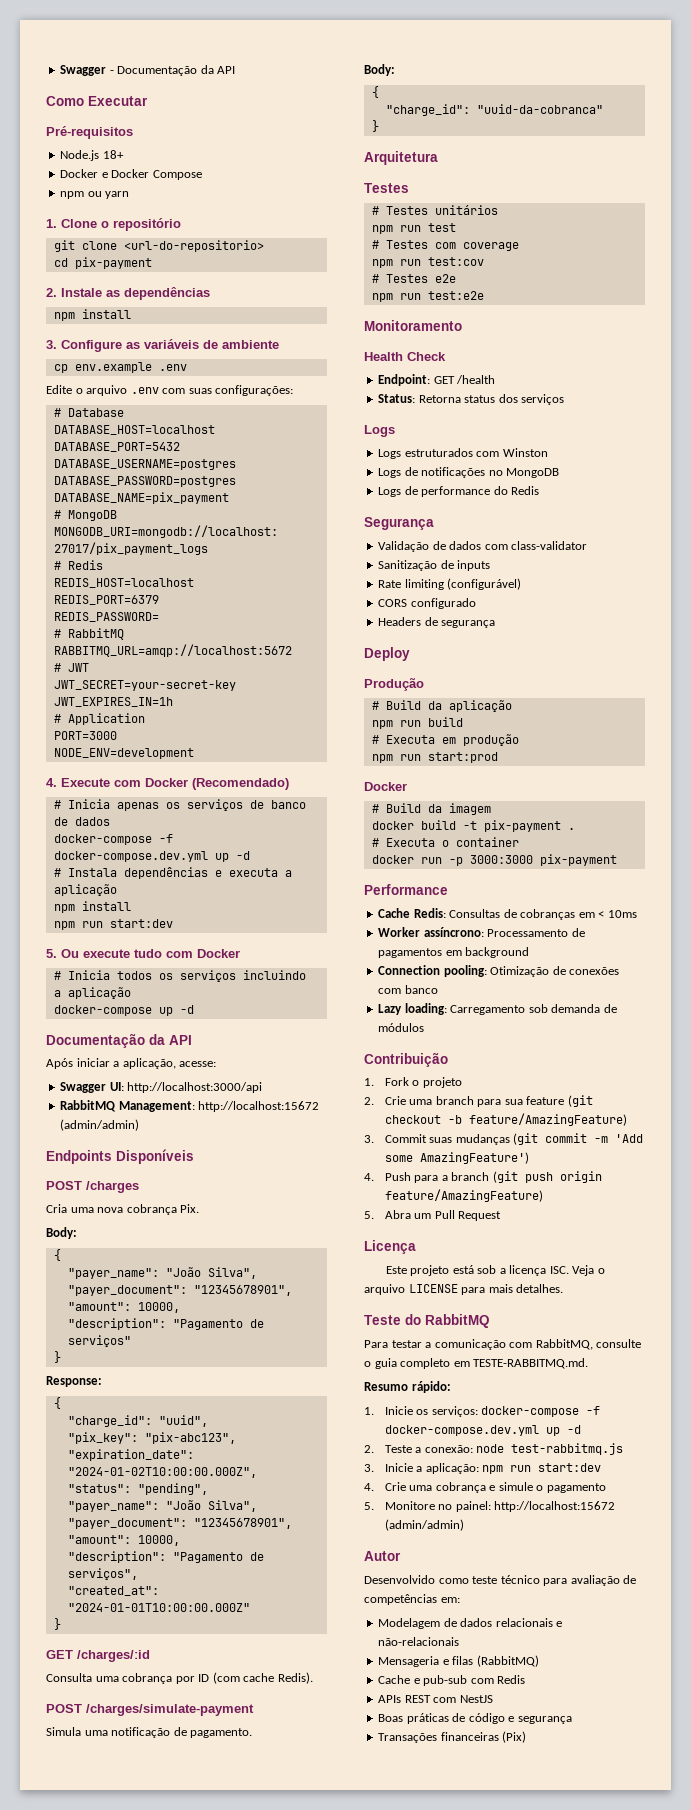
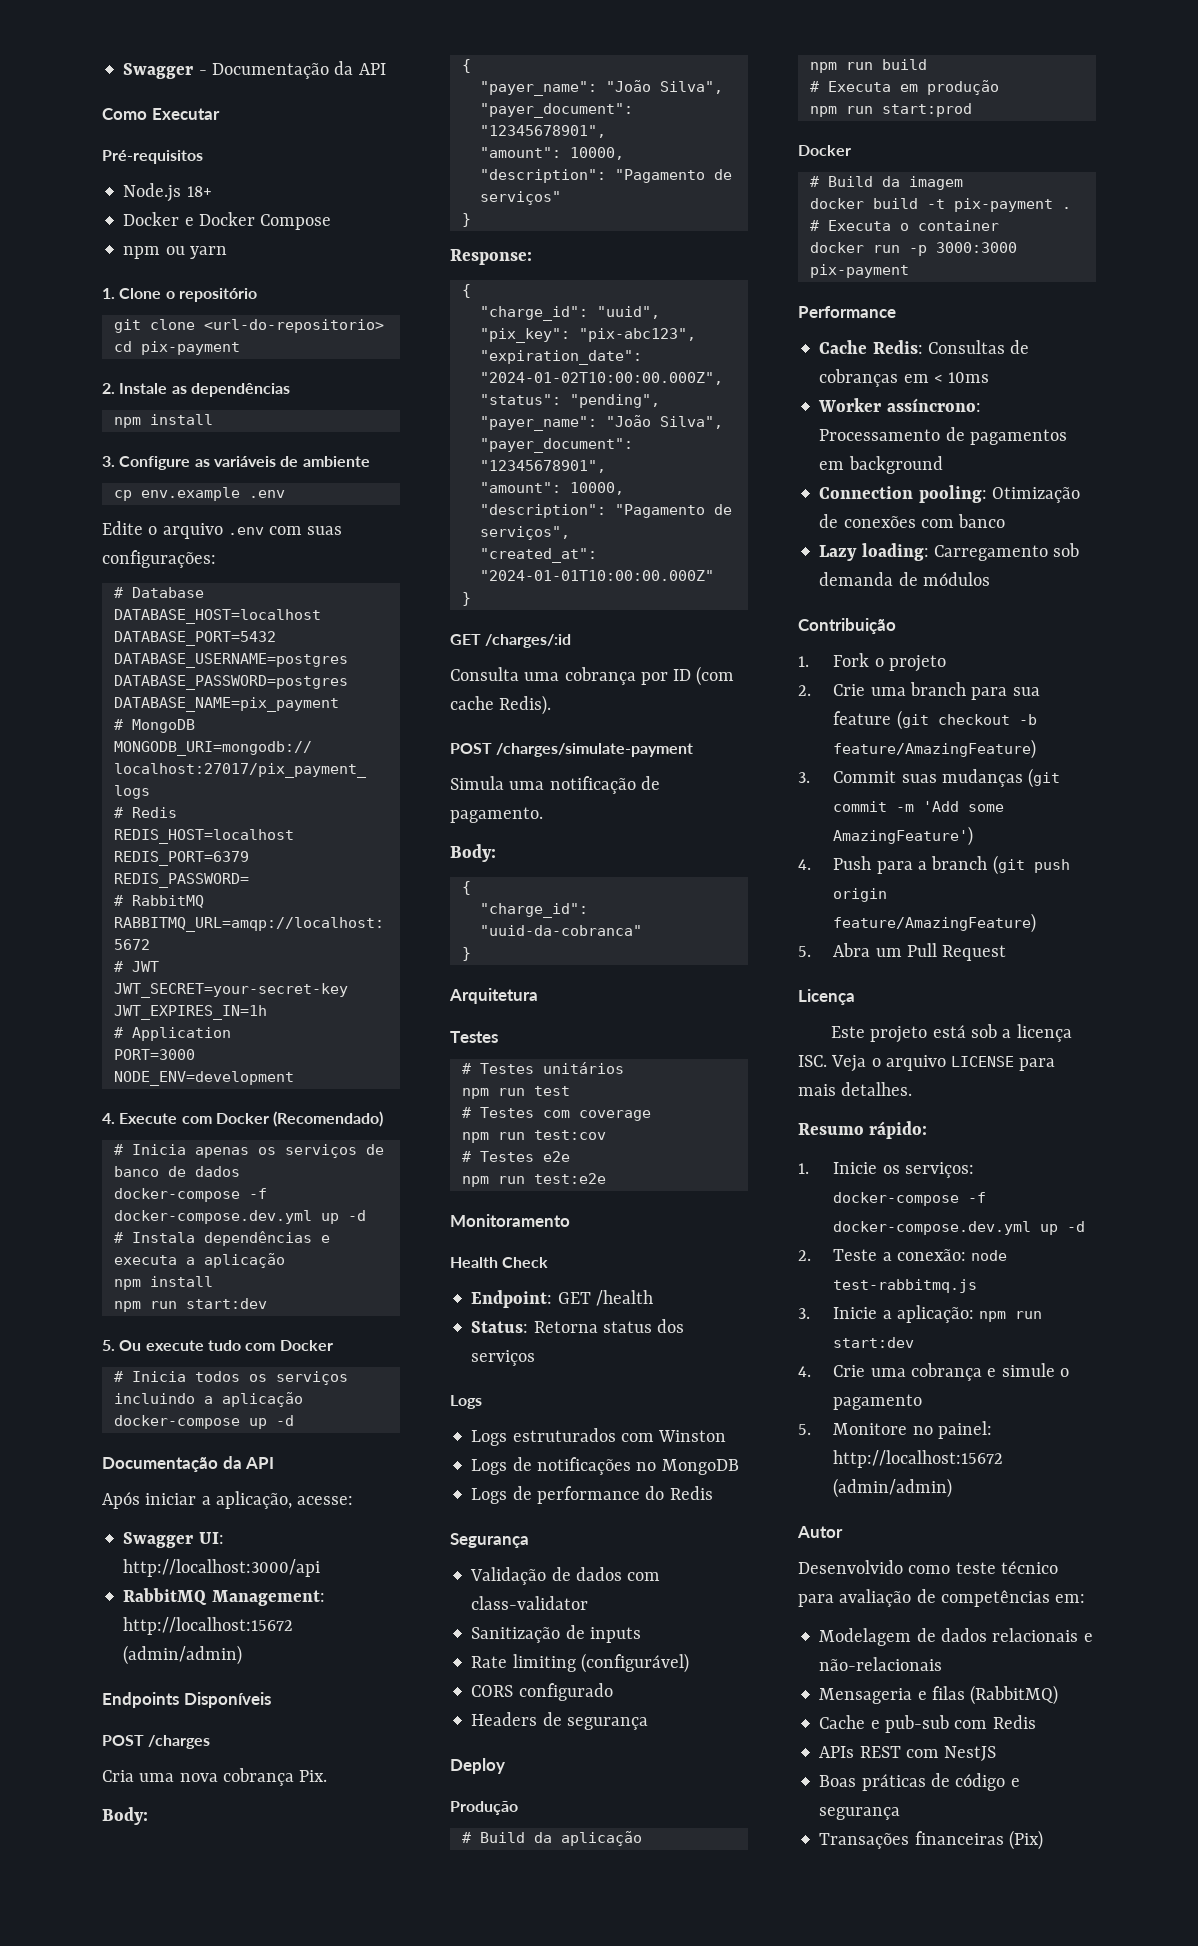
[364,1314,490,1328] [364,1339,642,1350] [364,1358,589,1369] // Teste do RabbitMQ // Para testar a comunicação com RabbitMQ, consulte o guia completo em TESTE-RABBITMQ.md. -> (913, 1089) none

